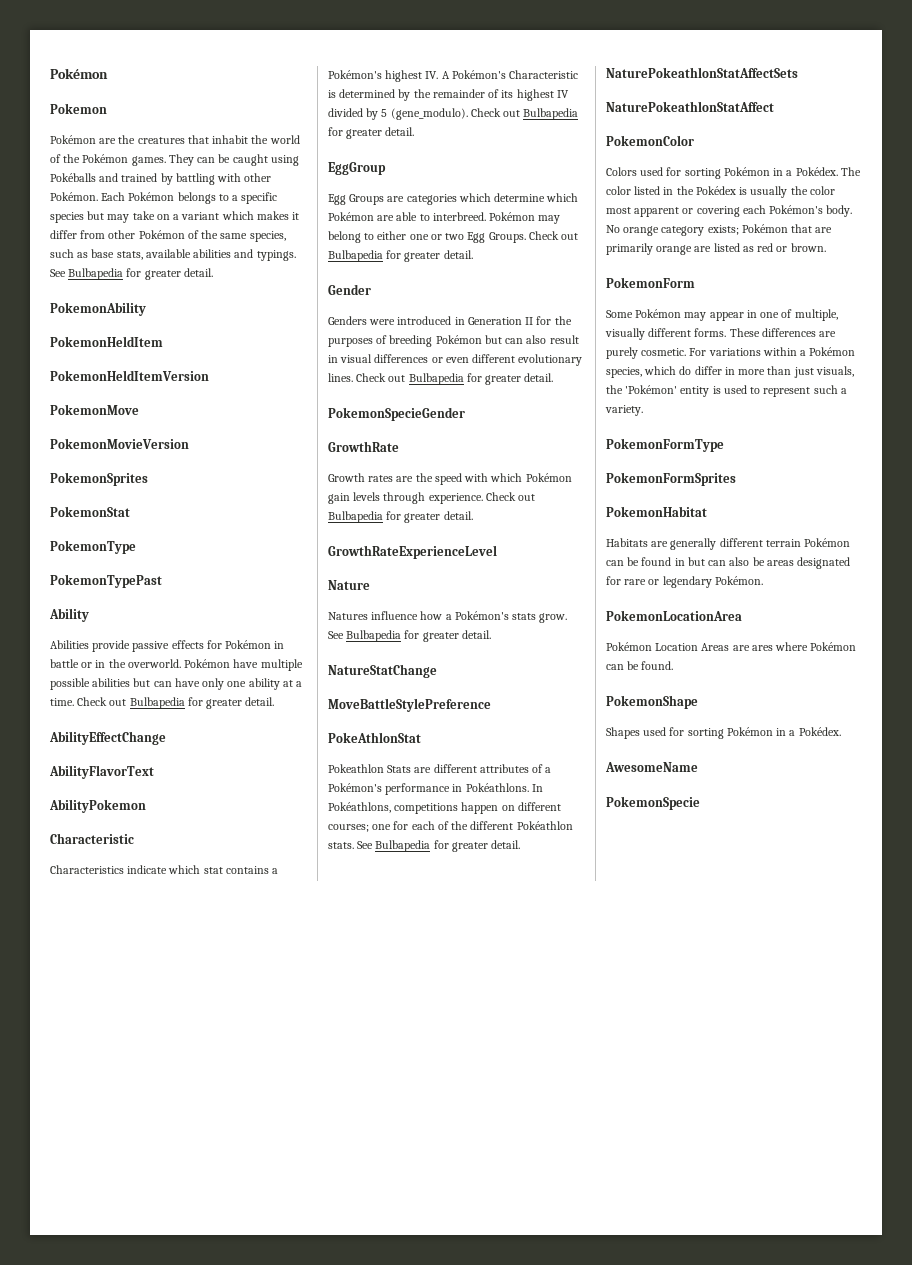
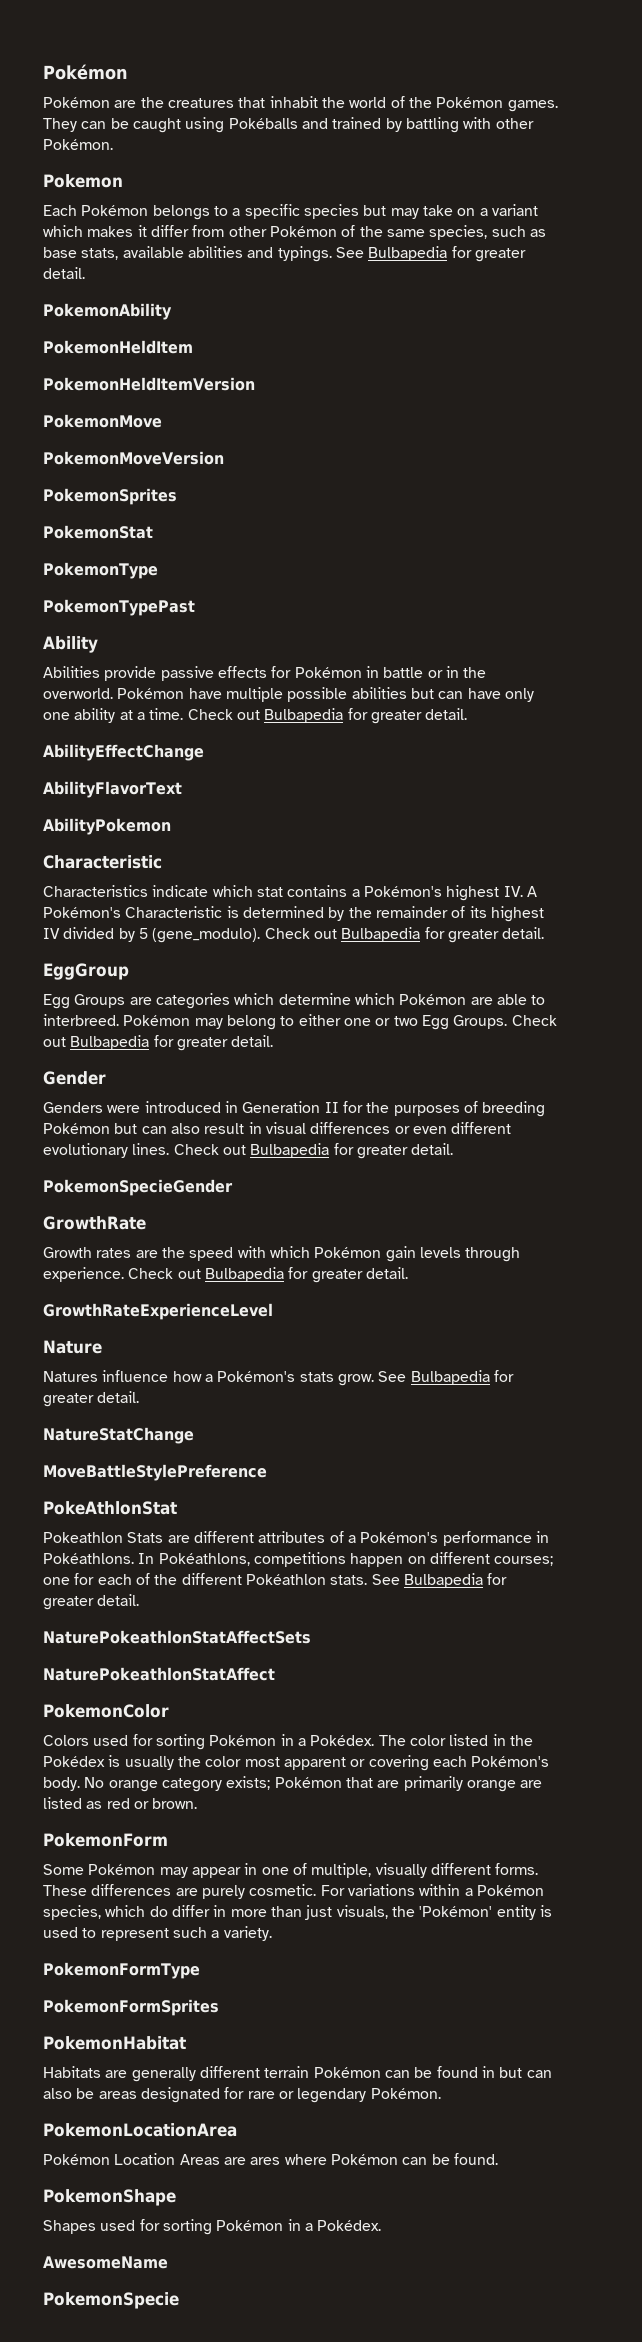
[50,68,108,79] [50,103,107,114] Pokémon // Pokemon -> [43,64,128,80] Pokémon
(98, 196) none -> [43,174,123,188] // Pokemon //
[50,438,189,449] PokemonMovieVersion -> [43,451,224,465] PokemonMoveVersion

